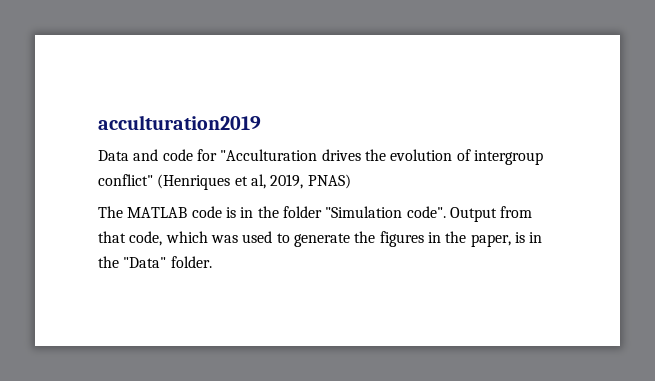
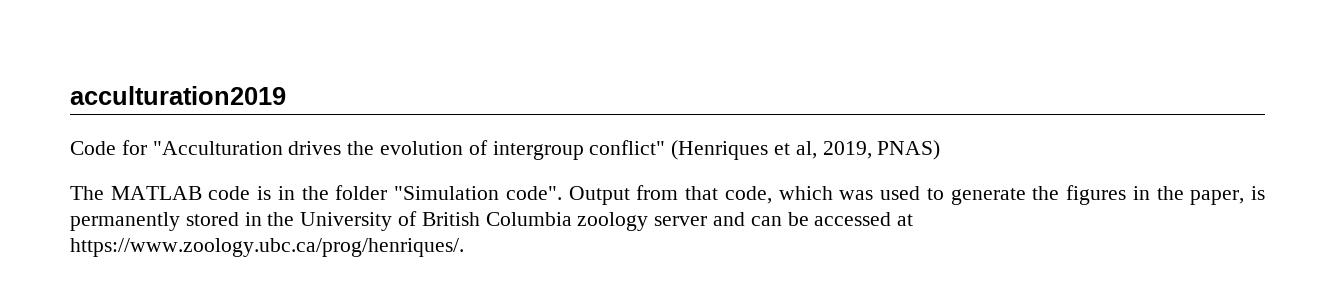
[98,149,193,161] Data and code -> [70,141,116,155] Code
[529,232,543,243] [98,256,212,268] in the "Data" folder. -> [70,211,914,231] [70,238,464,257] permanently stored in the University of British Columbia zoology server and can be accessed at https://www.zoology.ubc.ca/prog/henriques/.

